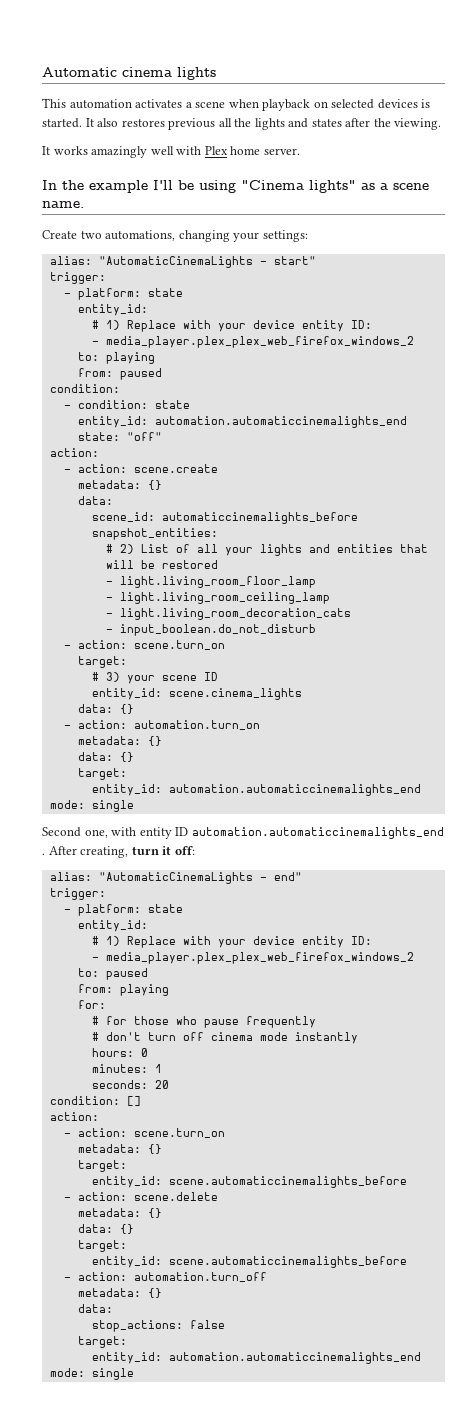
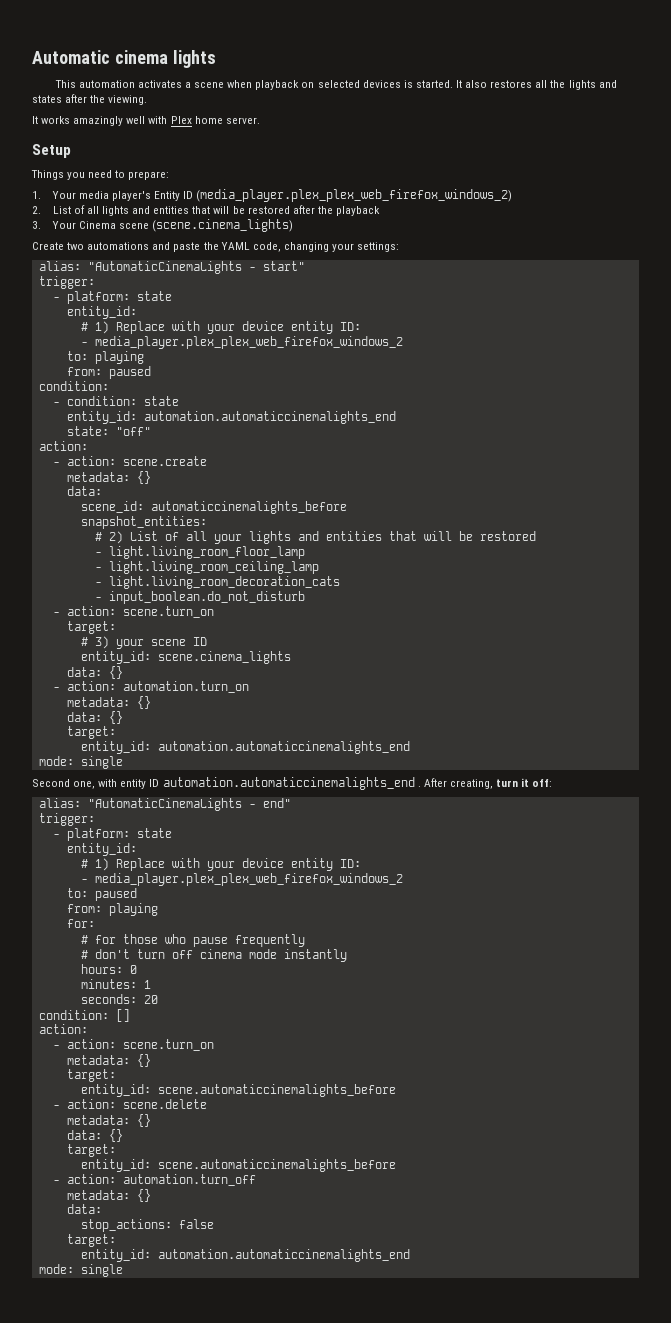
[168,118,216,130] previous -> (533, 84) none
[42,180,429,193] [42,201,84,208] [42,230,176,241] In the example I'll be using "Cinema lights" as a scene name. // Create two automations, -> [32,144,71,158] [31,170,170,180] [32,189,513,202] [32,205,381,216] [32,219,294,232] [32,242,281,252] Setup // Things you need to prepare: // 1. Your media player's Entity ID (media_player.plex_plex_web_firefox_windows_2) // 2. List of all lights and entities that will be restored after the playback // 3. Your Cinema scene (scene.cinema_lights) // Create two automations and paste the YAML code,

